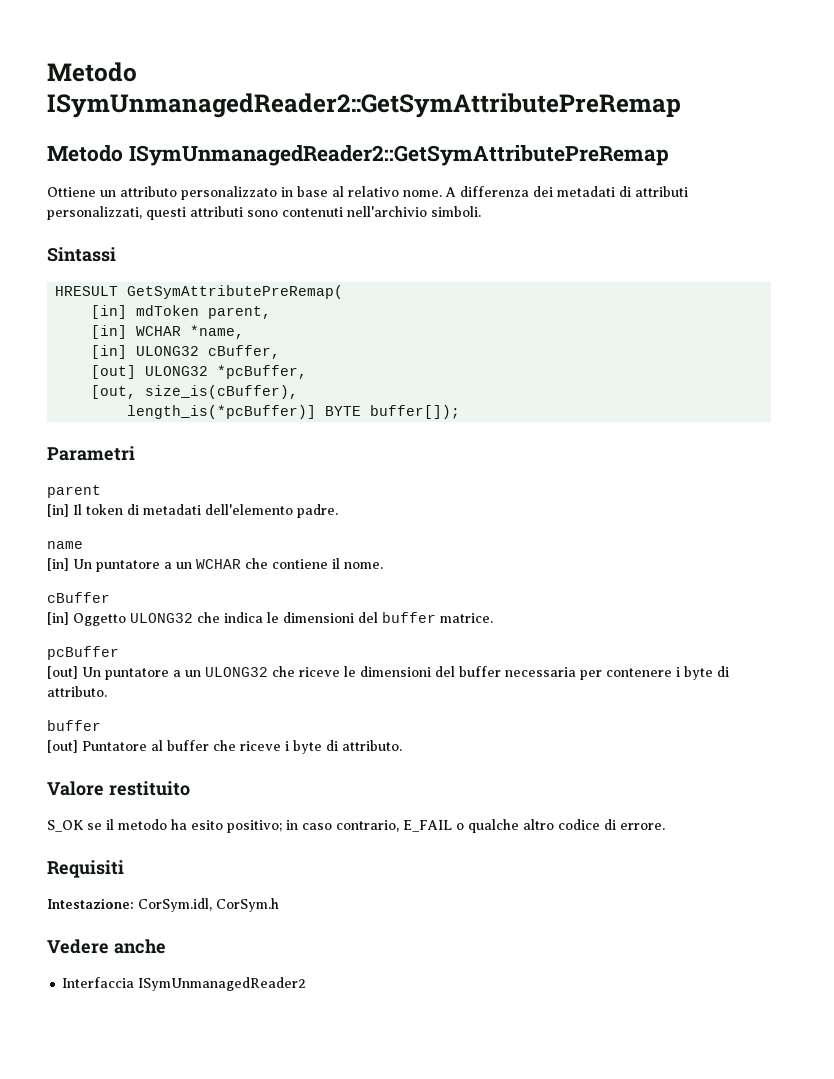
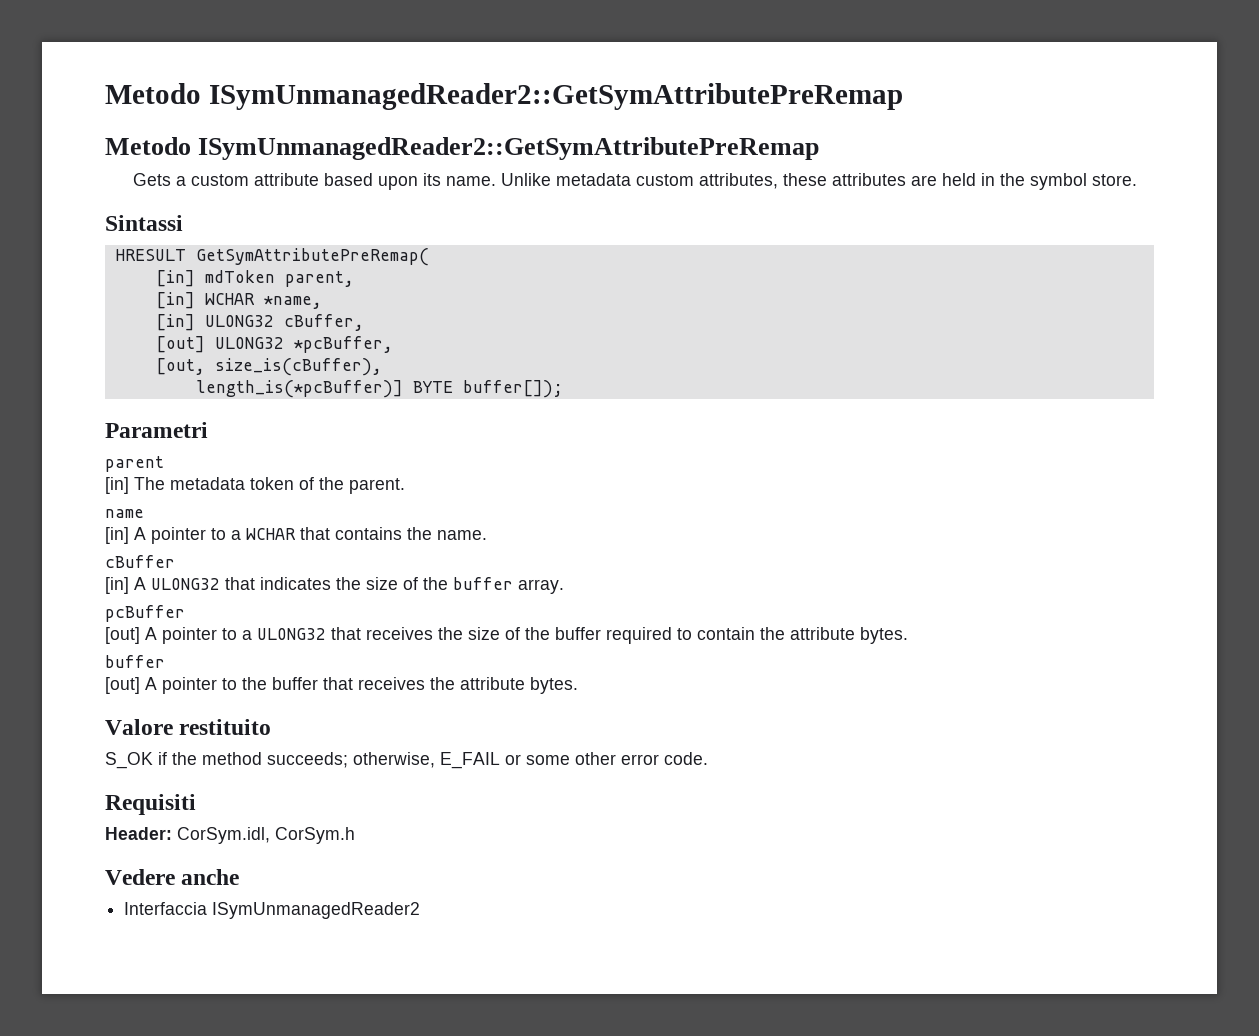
[47,186,688,200] [47,206,481,220] Ottiene un attributo personalizzato in base al relativo nome. A differenza dei metadati di attributi personalizzati, questi attributi sono contenuti nell'archivio simboli. -> [132,173,1137,190] Gets a custom attribute based upon its name. Unlike metadata custom attributes, these attributes are held in the symbol store.
[73,504,338,518] [47,541,83,549] [47,558,383,572] [47,592,110,603] [47,612,493,626] [47,646,119,660] [47,666,729,680] [47,686,107,697] [47,720,101,731] [47,740,402,754] [47,781,190,796] [47,819,665,833] Il token di metadati dell'elemento padre. // name // [in] Un puntatore a un WCHAR che contiene il nome. // cBuffer // [in] Oggetto ULONG32 che indica le dimensioni del buffer matrice. // pcBuffer // [out] Un puntatore a un ULONG32 che riceve le dimensioni del buffer necessaria per contenere i byte di attributo. // buffer // [out] Puntatore al buffer che riceve i byte di attributo. // Valore restituito // S_OK se il metodo ha esito positivo; in caso contrario, E_FAIL o qualche altro codice di errore. -> [134,477,405,494] [105,509,144,518] [105,527,487,544] [105,555,175,568] [105,577,564,594] [105,605,185,622] [105,627,908,644] [105,655,165,668] [105,677,578,694] [105,719,272,735] [105,752,708,769] The metadata token of the parent. // name // [in] A pointer to a WCHAR that contains the name. // cBuffer // [in] A ULONG32 that indicates the size of the buffer array. // pcBuffer // [out] A pointer to a ULONG32 that receives the size of the buffer required to contain the attribute bytes. // buffer // [out] A pointer to the buffer that receives the attribute bytes. // Valore restituito // S_OK if the method succeeds; otherwise, E_FAIL or some other error code.
[47,898,134,909] Intestazione: -> [105,827,172,840] Header:

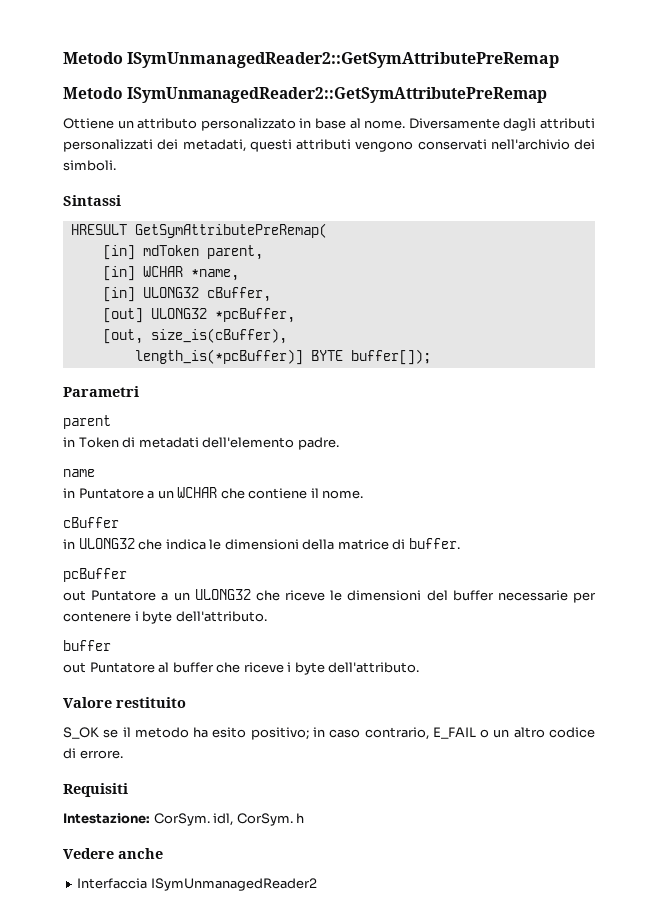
[132,173,1137,190] Gets a custom attribute based upon its name. Unlike metadata custom attributes, these attributes are held in the symbol store. -> [63,118,596,131] [63,139,595,152] [63,160,116,171] Ottiene un attributo personalizzato in base al nome. Diversamente dagli attributi personalizzati dei metadati, questi attributi vengono conservati nell'archivio dei simboli.
[105,477,405,494] [105,509,144,518] [105,527,487,544] [105,555,175,568] [105,577,564,594] [105,605,185,622] [105,627,908,644] [105,655,165,668] [105,677,578,694] [105,719,272,735] [105,752,708,769] [105,794,196,815] [105,827,355,844] [in] The metadata token of the parent. // name // [in] A pointer to a WCHAR that contains the name. // cBuffer // [in] A ULONG32 that indicates the size of the buffer array. // pcBuffer // [out] A pointer to a ULONG32 that receives the size of the buffer required to contain the attribute bytes. // buffer // [out] A pointer to the buffer that receives the attribute bytes. // Valore restituito // S_OK if the method succeeds; otherwise, E_FAIL or some other error code. // Requisiti // Header: CorSym.idl, CorSym.h -> [63,437,339,450] [63,469,95,477] [63,487,364,499] [63,517,119,528] [63,538,460,550] [63,568,127,582] [63,589,597,603] [63,611,267,624] [63,640,111,651] [63,662,420,675] [63,697,186,708] [63,727,595,740] [63,748,123,759] [63,783,128,797] [63,813,305,826] in Token di metadati dell'elemento padre. // name // in Puntatore a un WCHAR che contiene il nome. // cBuffer // in ULONG32 che indica le dimensioni della matrice di buffer. // pcBuffer // out Puntatore a un ULONG32 che riceve le dimensioni del buffer necessarie per contenere i byte dell'attributo. // buffer // out Puntatore al buffer che riceve i byte dell'attributo. // Valore restituito // S_OK se il metodo ha esito positivo; in caso contrario, E_FAIL o un altro codice di errore. // Requisiti // Intestazione: CorSym. idl, CorSym. h

